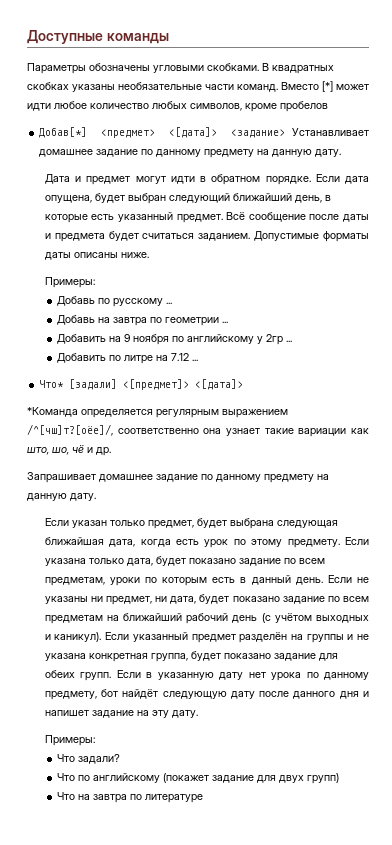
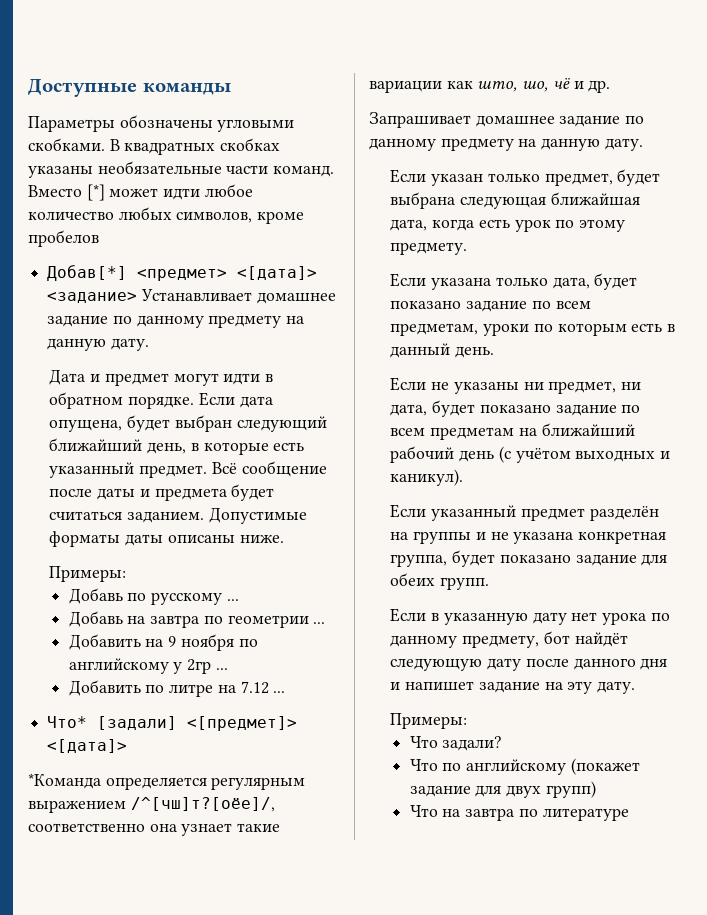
(340, 543) none -> (468, 248) //
(323, 581) none -> (495, 352) //
(102, 637) none -> (464, 477) //
(112, 676) none -> (490, 583) //

